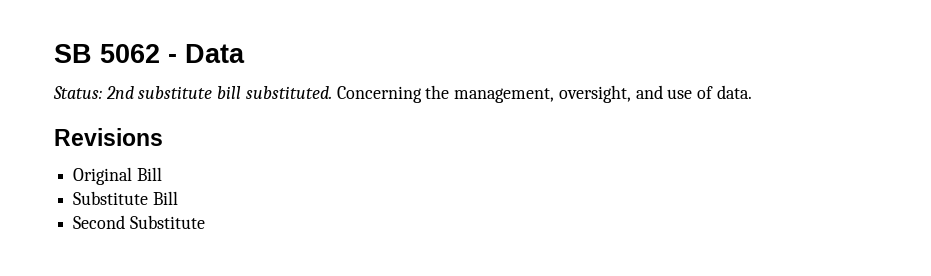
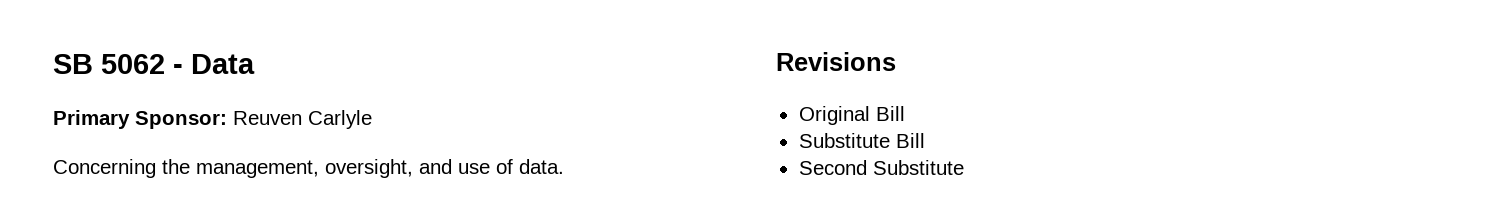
[53,86,332,99] Status: 2nd substitute bill substituted. -> [53,110,372,129] Primary Sponsor: Reuven Carlyle //

